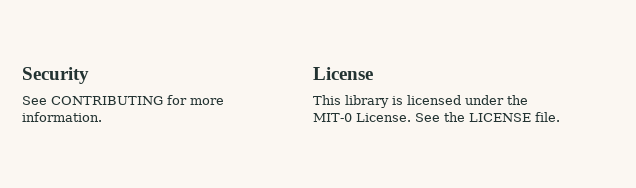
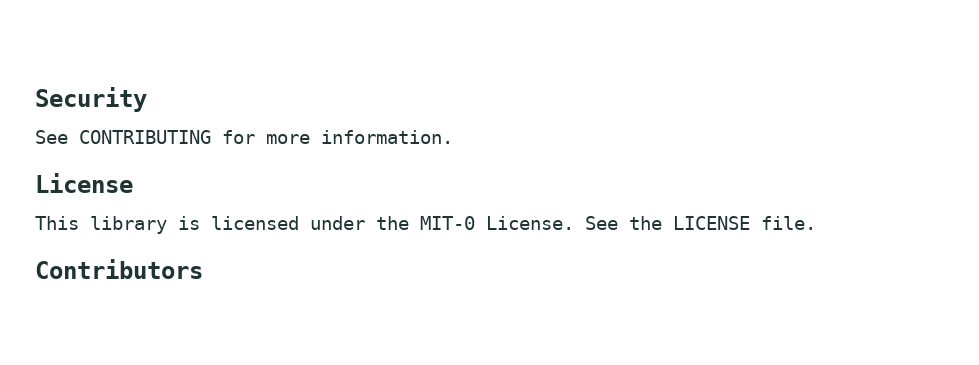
(560, 117) none -> [35,259,203,279] // Contributors

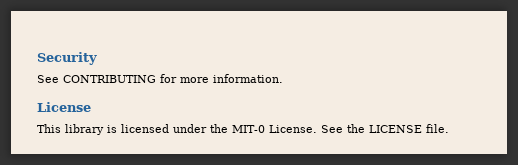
[35,259,203,279] // Contributors -> (449, 128) none

